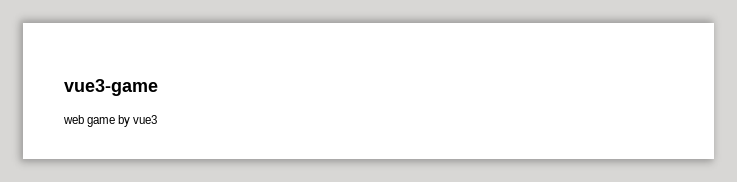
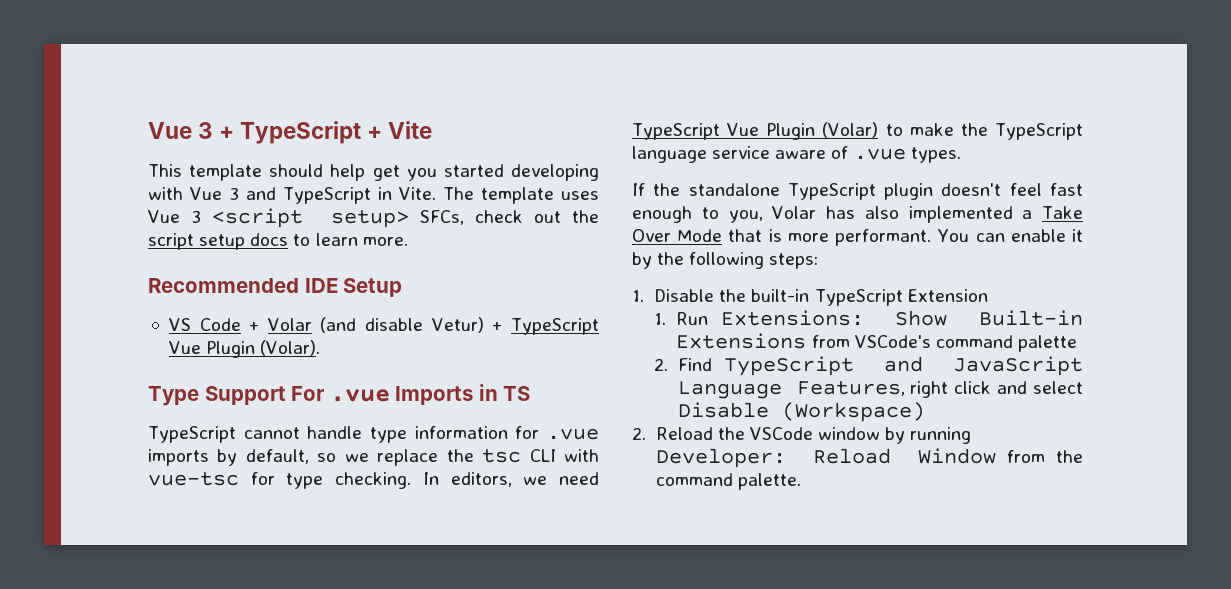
[64,79,158,96] [63,115,158,127] vue3-game // web game by vue3 -> [148,121,433,144] [148,164,599,181] [148,187,599,204] [148,208,599,228] [148,233,408,250] [148,278,403,297] [168,317,600,335] [168,340,321,358] [148,384,531,406] [148,426,599,443] [148,449,599,466] [148,472,599,489] [632,122,1084,140] [632,146,961,163] [632,183,1083,200] [632,206,1084,223] [632,229,1083,246] [632,252,819,269] [632,289,988,306] [654,310,1083,326] [676,333,1077,352] [654,356,1083,376] [677,381,1083,399] [677,402,925,422] [632,427,972,444] [655,448,1083,468] [655,473,801,490] Vue 3 + TypeScript + Vite // This template should help get you started developing with Vue 3 and TypeScript in Vite. The template uses Vue 3 <script setup> SFCs, check out the script setup docs to learn more. // Recommended IDE Setup // VS Code + Volar (and disable Vetur) + TypeScript Vue Plugin (Volar). // Type Support For .vue Imports in TS // TypeScript cannot handle type information for .vue imports by default, so we replace the tsc CLI with vue-tsc for type checking. In editors, we need TypeScript Vue Plugin (Volar) to make the TypeScript language service aware of .vue types. // If the standalone TypeScript plugin doesn't feel fast enough to you, Volar has also implemented a Take Over Mode that is more performant. You can enable it by the following steps: // 1. Disable the built-in TypeScript Extension // 1. Run Extensions: Show Built-in Extensions from VSCode's command palette // 2. Find TypeScript and JavaScript Language Features, right click and select Disable (Workspace) // 2. Reload the VSCode window by running Developer: Reload Window from the command palette.

